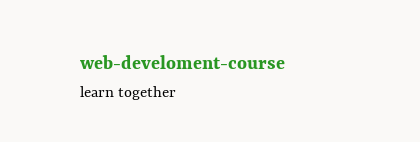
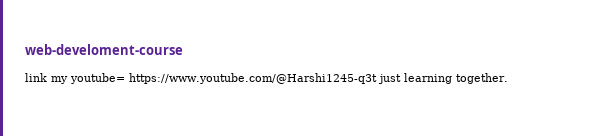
[80,86,177,100] learn together -> [25,73,508,84] link my youtube= https://www.youtube.com/@Harshi1245-q3t just learning together.

